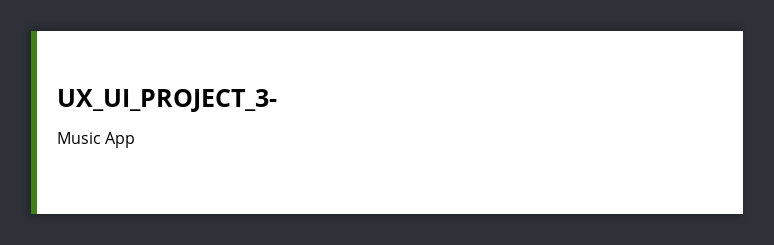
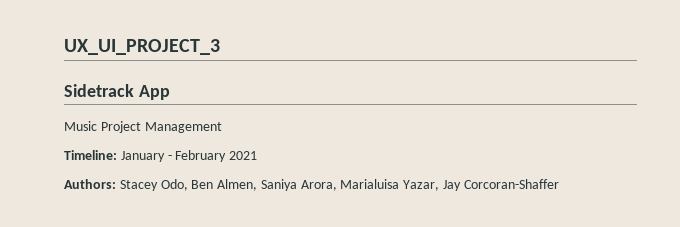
[57,89,277,112] [57,132,136,148] UX_UI_PROJECT_3- // Music App -> [64,39,220,55] [64,84,170,100] [64,121,222,133] [64,150,258,162] [64,179,559,191] UX_UI_PROJECT_3 // Sidetrack App // Music Project Management // Timeline: January - February 2021 // Authors: Stacey Odo, Ben Almen, Saniya Arora, Marialuisa Yazar, Jay Corcoran-Shaffer

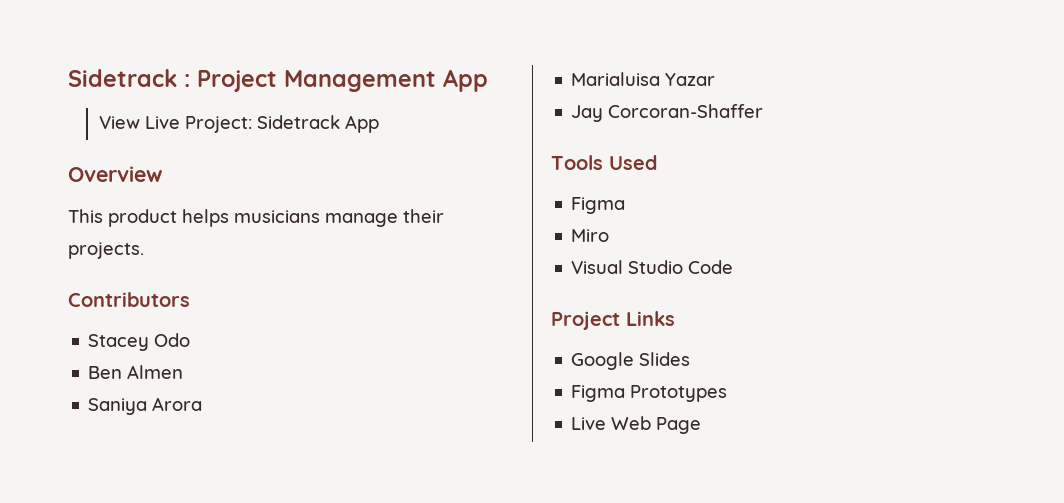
[64,39,220,55] [64,84,170,100] [64,121,222,133] [64,150,258,162] [64,179,559,191] UX_UI_PROJECT_3 // Sidetrack App // Music Project Management // Timeline: January - February 2021 // Authors: Stacey Odo, Ben Almen, Saniya Arora, Marialuisa Yazar, Jay Corcoran-Shaffer -> [68,69,488,92] [98,115,379,133] [68,166,163,182] [68,209,444,227] [68,242,144,259] [68,292,190,307] [88,333,191,351] [88,365,184,379] [88,397,203,415] [571,72,716,86] [571,104,764,122] [551,155,657,170] [571,197,626,214] [571,229,610,242] [571,260,734,274] [551,311,675,330] [571,352,691,370] [571,385,728,402] [571,416,702,434] Sidetrack : Project Management App // View Live Project: Sidetrack App // Overview // This product helps musicians manage their projects. // Contributors // Stacey Odo // Ben Almen // Saniya Arora // Marialuisa Yazar // Jay Corcoran-Shaffer // Tools Used // Figma // Miro // Visual Studio Code // Project Links // Google Slides // Figma Prototypes // Live Web Page

